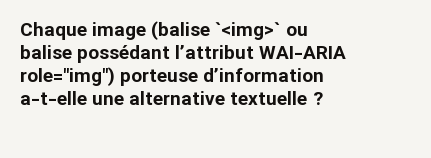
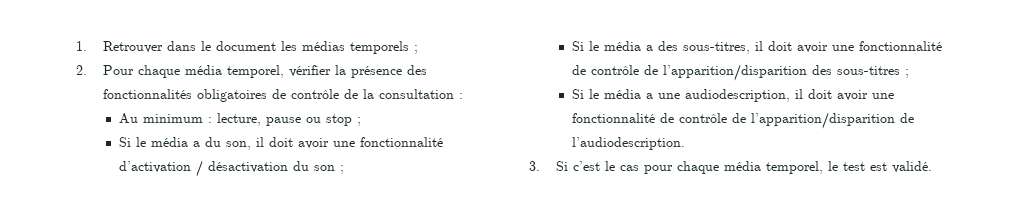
[20,21,308,40] [20,45,347,63] [20,67,325,86] [20,91,323,105] Chaque image (balise `<img>` ou balise possédant l’attribut WAI-ARIA role="img") porteuse d’information a-t-elle une alternative textuelle ? -> [76,41,419,54] [76,65,428,78] [103,89,464,102] [118,113,361,126] [118,137,443,150] [118,160,344,177] [571,41,942,54] [571,64,909,81] [571,89,894,102] [571,112,914,129] [571,137,685,150] [529,161,933,174] 1. Retrouver dans le document les médias temporels ; // 2. Pour chaque média temporel, vérifier la présence des fonctionnalités obligatoires de contrôle de la consultation : // Au minimum : lecture, pause ou stop ; // Si le média a du son, il doit avoir une fonctionnalité d’activation / désactivation du son ; // Si le média a des sous-titres, il doit avoir une fonctionnalité de contrôle de l’apparition/disparition des sous-titres ; // Si le média a une audiodescription, il doit avoir une fonctionnalité de contrôle de l’apparition/disparition de l’audiodescription. // 3. Si c’est le cas pour chaque média temporel, le test est validé.

